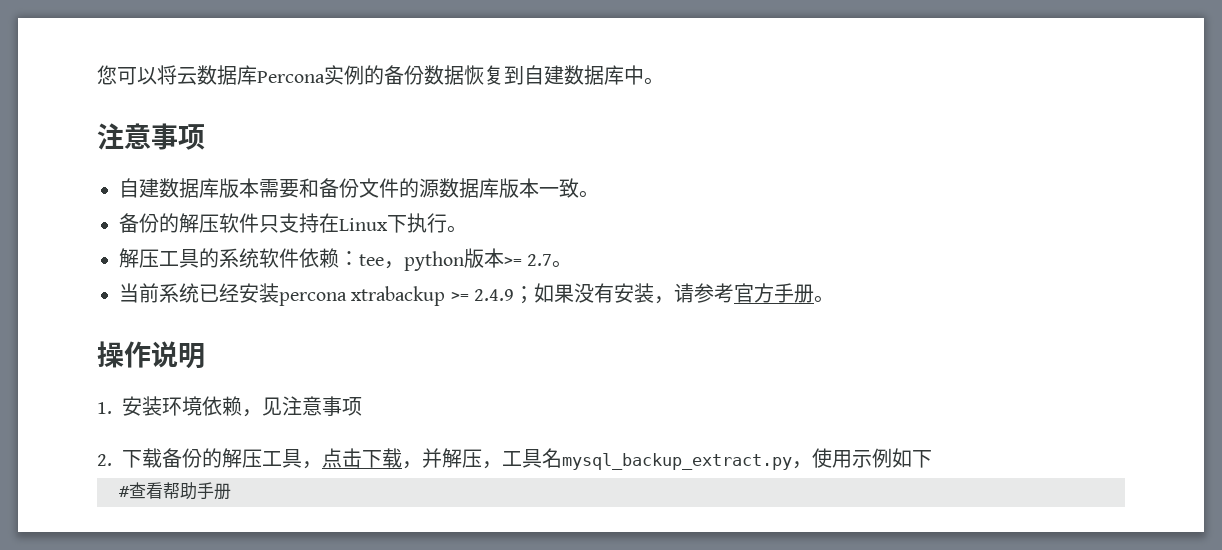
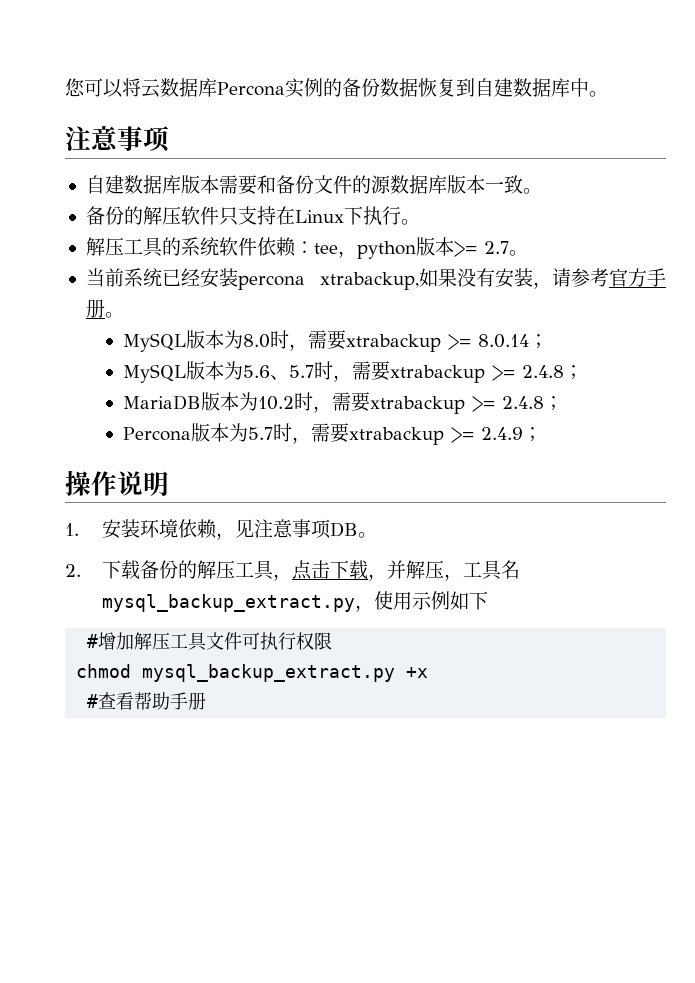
[351,286,535,306] xtrabackup >= 2.4.9； -> [320,272,419,290] xtrabackup,
(835, 299) none -> [122,330,548,352] [122,361,583,383] [122,392,563,414] [122,423,542,445] // MySQL版本为8.0时，需要xtrabackup >= 8.0.14； // MySQL版本为5.6、5.7时，需要xtrabackup >= 2.4.8； // MariaDB版本为10.2时，需要xtrabackup >= 2.4.8； // Percona版本为5.7时，需要xtrabackup >= 2.4.9；
(362, 406) none -> [329,522,377,538] DB。
(932, 459) none -> [87,632,333,651] [76,664,429,682] // #增加解压工具文件可执行权限 // chmod mysql_backup_extract.py +x

